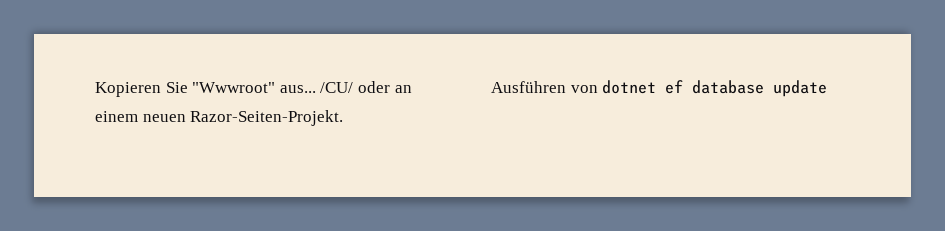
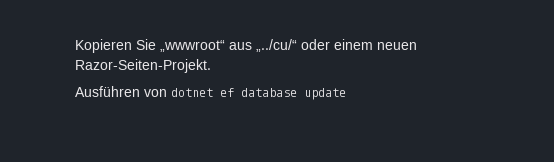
[192,81,412,93] "Wwwroot" aus... /CU/ oder an -> [160,39,330,52] „wwwroot“ aus „../cu/“ oder

